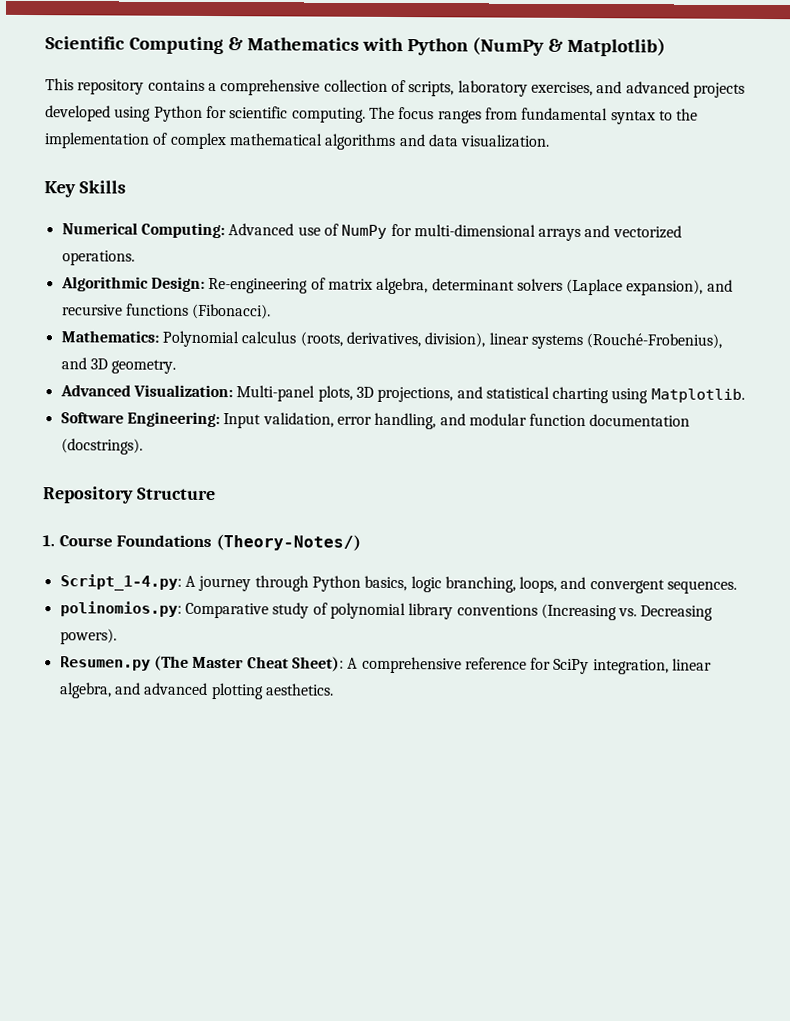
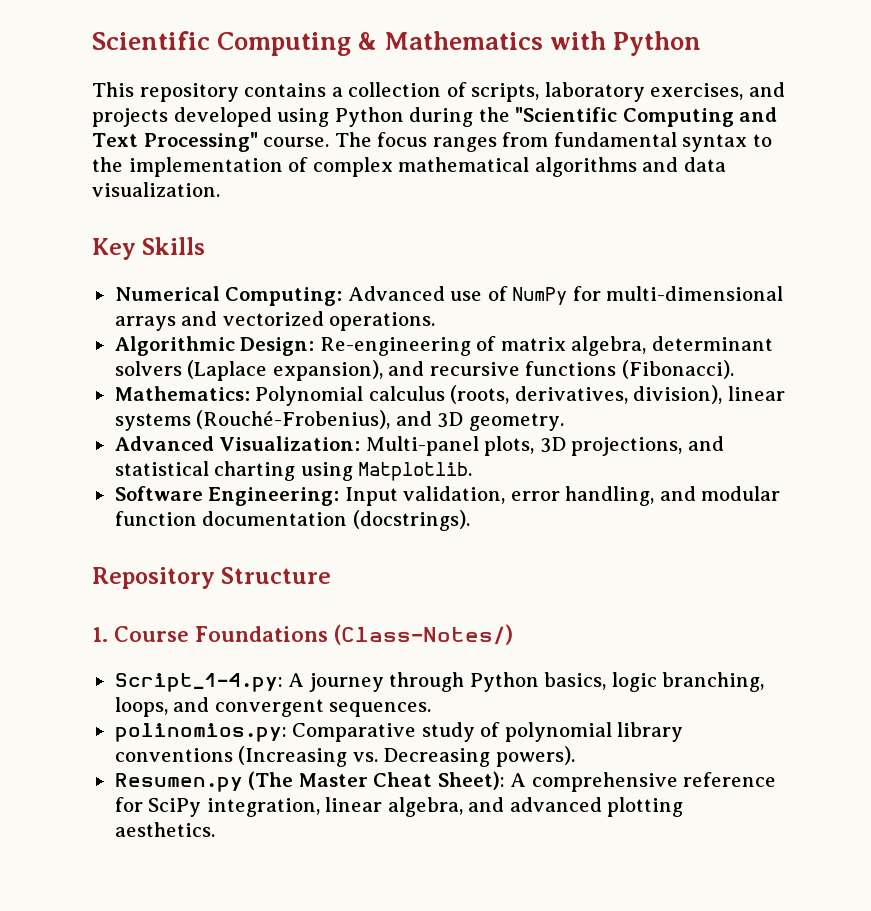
[471,37,666,57] (NumPy & Matplotlib) -> (702, 43) none
[220,79,321,96] comprehensive -> (343, 92) none
[625,81,690,94] advanced -> (785, 89) none
[205,105,366,123] for scientific computing. -> [409,107,778,127] [92,132,330,152] during the "Scientific Computing and Text Processing" course.
[215,534,361,551] (Theory-Notes/) -> [333,624,513,645] (Class-Notes/)

